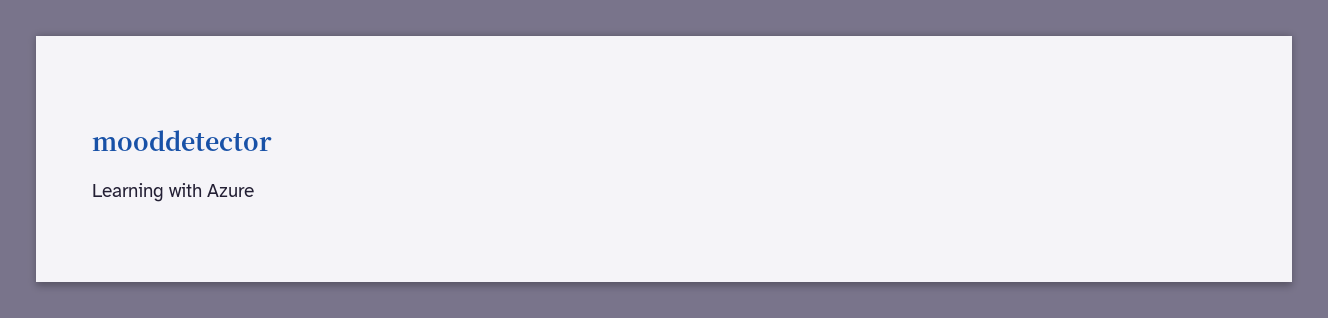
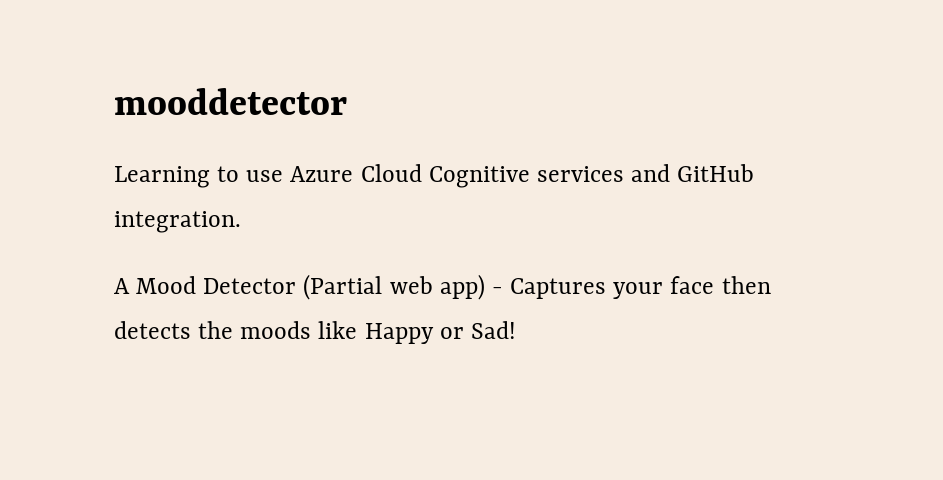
[169,183,255,197] with Azure -> [217,164,755,188] [114,211,241,233] [114,274,771,300] [114,321,516,344] to use Azure Cloud Cognitive services and GitHub integration. // A Mood Detector (Partial web app) - Captures your face then detects the moods like Happy or Sad!

